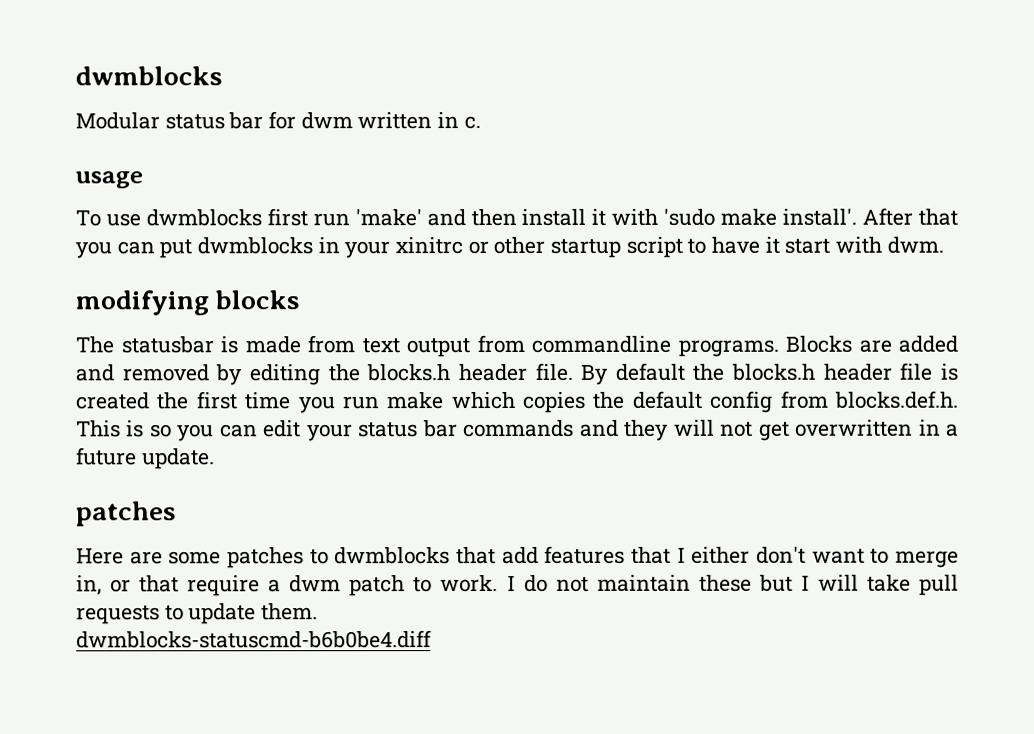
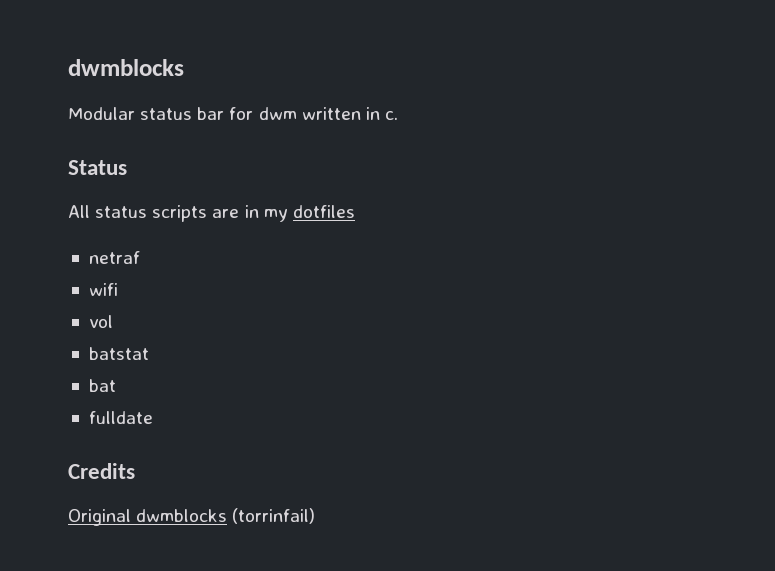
[75,171,143,189] [75,207,958,227] [75,236,944,259] [75,290,300,316] [75,334,958,358] [75,362,959,386] [76,390,959,414] [76,419,960,442] [76,447,215,470] [76,501,176,527] [76,545,959,569] [76,574,959,597] [76,603,319,625] [76,630,432,649] usage // To use dwmblocks first run 'make' and then install it with 'sudo make install'. After that you can put dwmblocks in your xinitrc or other startup script to have it start with dwm. // modifying blocks // The statusbar is made from text output from commandline programs. Blocks are added and removed by editing the blocks.h header file. By default the blocks.h header file is created the first time you run make which copies the default config from blocks.def.h. This is so you can edit your status bar commands and they will not get overwritten in a future update. // patches // Here are some patches to dwmblocks that add features that I either don't want to merge in, or that require a dwm patch to work. I do not maintain these but I will take pull requests to update them. // dwmblocks-statuscmd-b6b0be4.diff -> [68,160,127,175] [68,205,355,222] [88,251,140,264] [88,283,118,296] [88,315,113,328] [88,347,149,360] [88,379,116,392] [88,411,153,424] [68,463,135,479] [68,508,316,526] Status // All status scripts are in my dotfiles // netraf // wifi // vol // batstat // bat // fulldate // Credits // Original dwmblocks (torrinfail)

